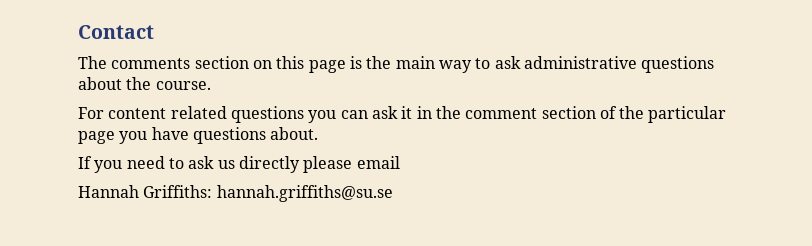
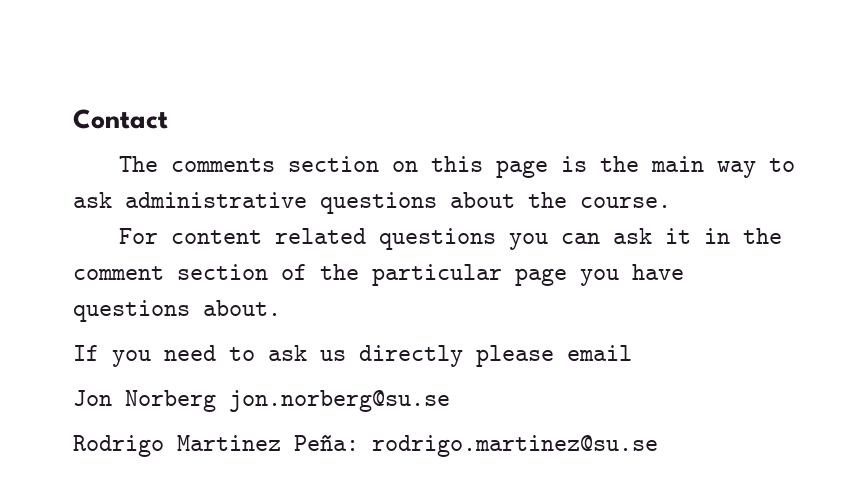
[78,185,393,202] Hannah Griffiths: hannah.griffiths@su.se -> [73,390,450,412] [73,435,658,457] Jon Norberg jon.norberg@su.se // Rodrigo Martinez Peña: rodrigo.martinez@su.se

